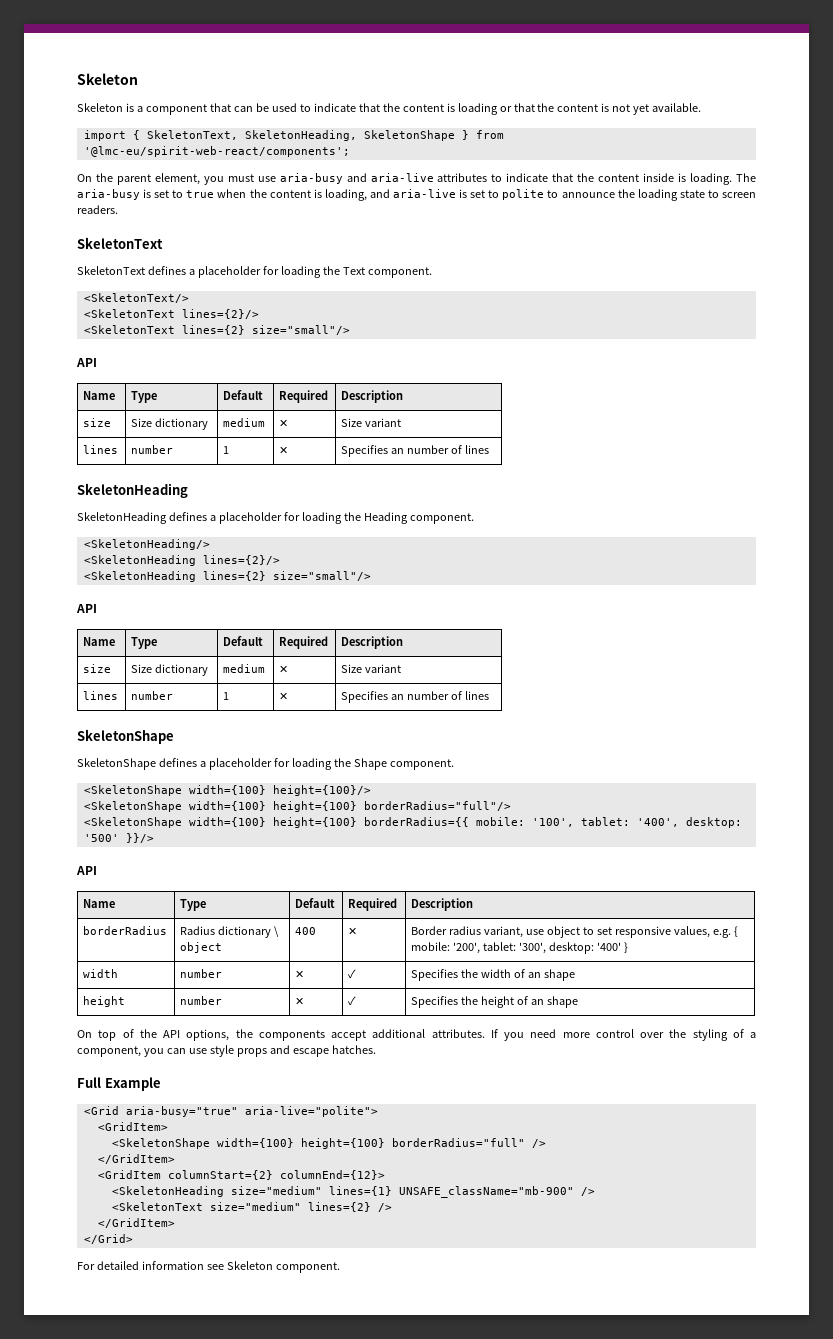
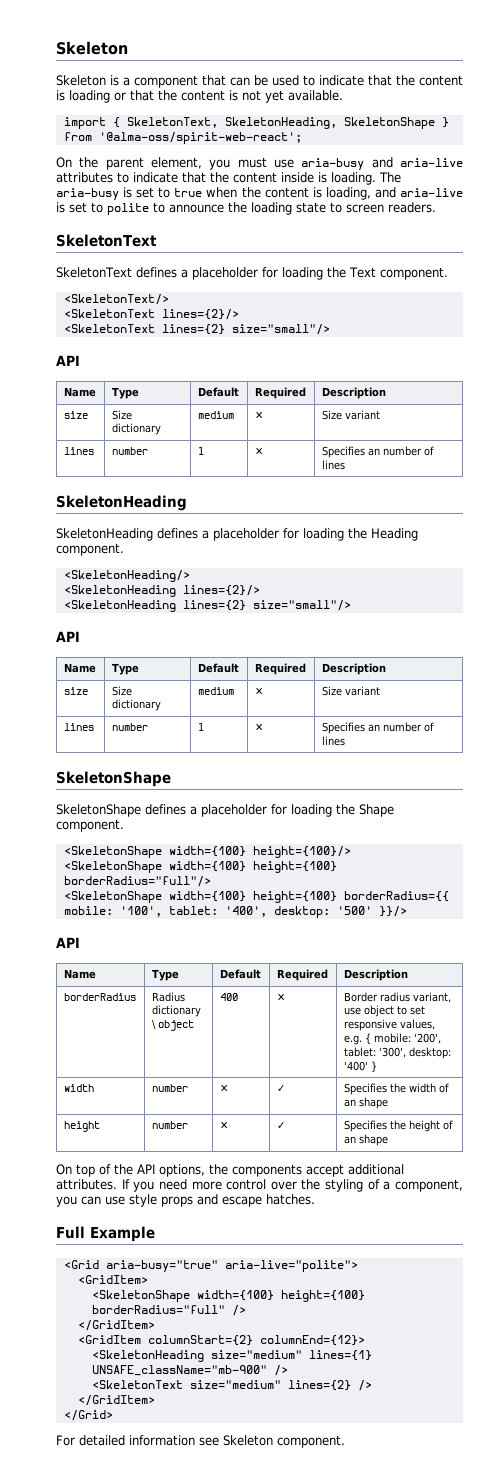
[83,146,350,157] '@lmc-eu/spirit-web-react/components'; -> [98,132,302,144] '@alma-oss/spirit-web-react';

